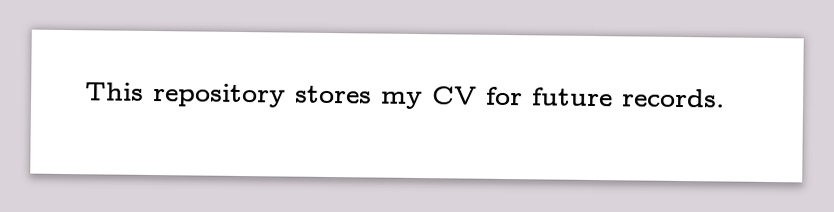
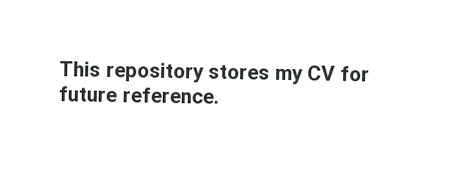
[622,88,725,108] records. -> [121,87,219,104] reference.

